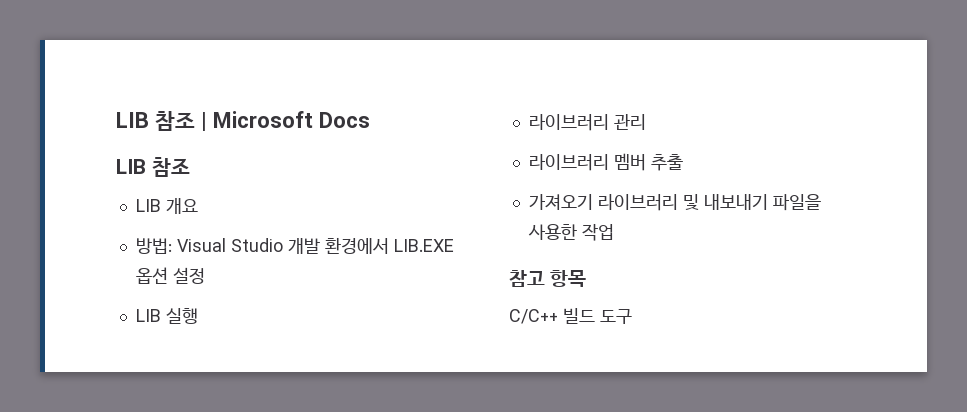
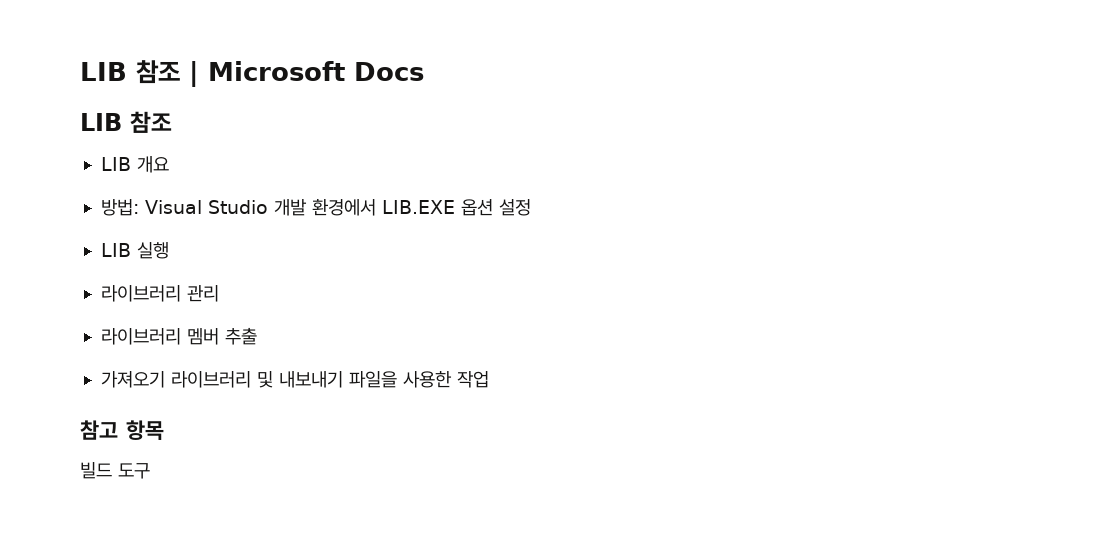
[509,309,558,324] C/C++ -> (164, 430) none

